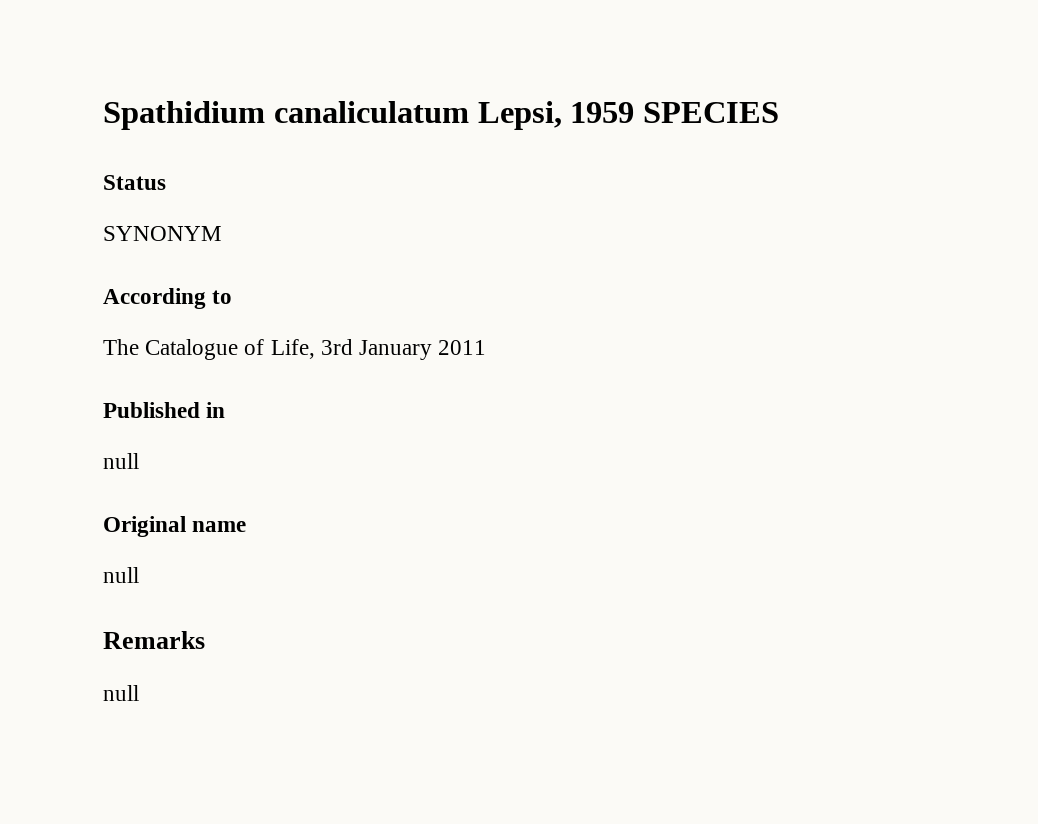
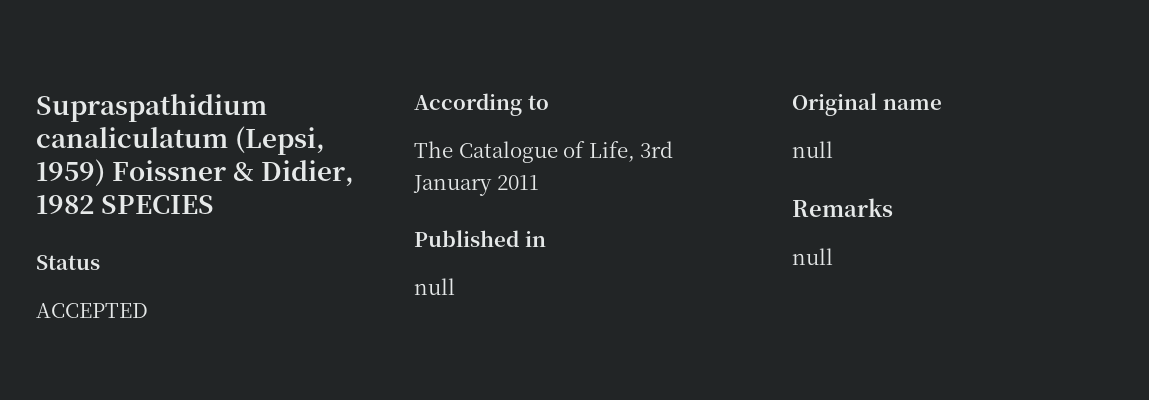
[103,101,635,130] Spathidium canaliculatum Lepsi, 1959 -> [36,94,267,122] [36,126,326,155] [36,159,355,186] [36,195,94,214] Supraspathidium canaliculatum (Lepsi, 1959) Foissner & Didier, 1982
[103,226,221,241] SYNONYM -> [36,303,148,318] ACCEPTED

